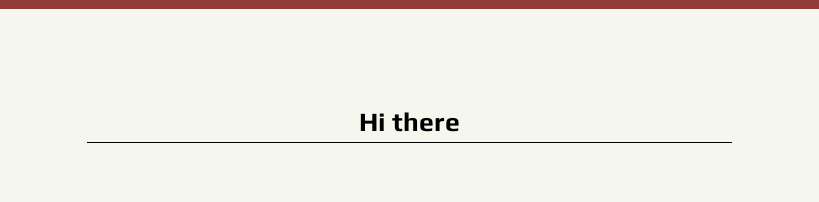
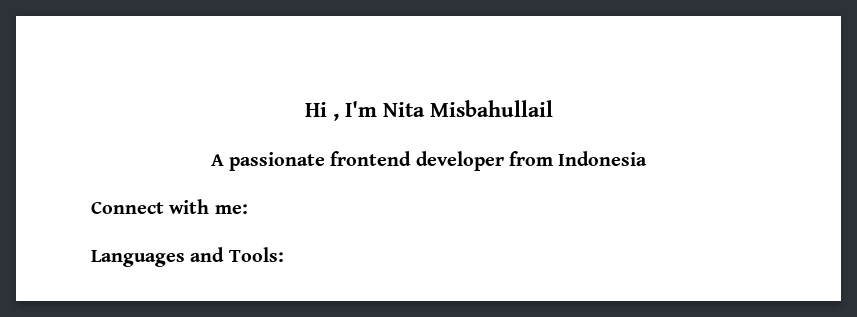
[392,112,461,132] there -> [332,100,553,121] [210,151,648,171] [91,199,248,214] [91,247,284,267] , I'm Nita Misbahullail // A passionate frontend developer from Indonesia // Connect with me: // Languages and Tools:

